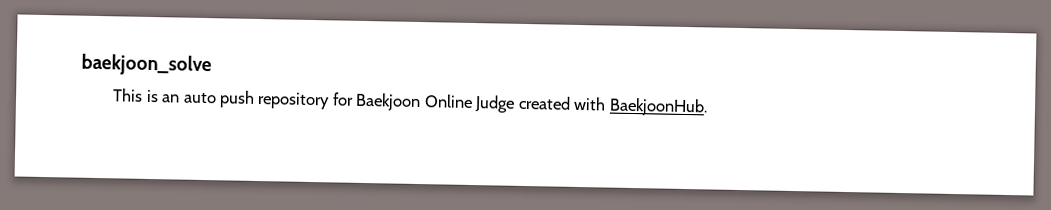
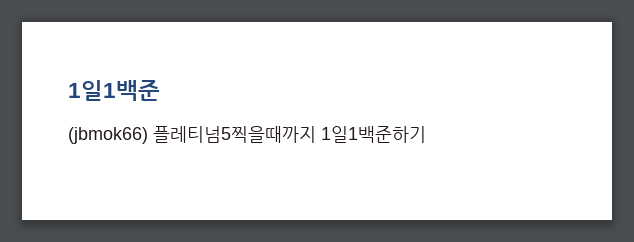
[81,53,212,77] [112,88,708,117] baekjoon_solve // This is an auto push repository for Baekjoon Online Judge created with BaekjoonHub. -> [68,80,160,101] [68,126,426,144] 1일1백준 // (jbmok66) 플레티넘5찍을때까지 1일1백준하기

